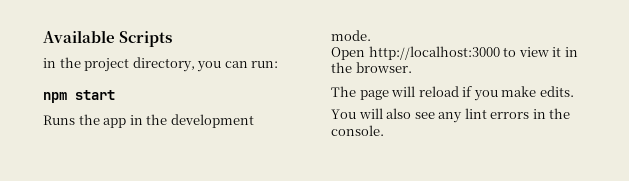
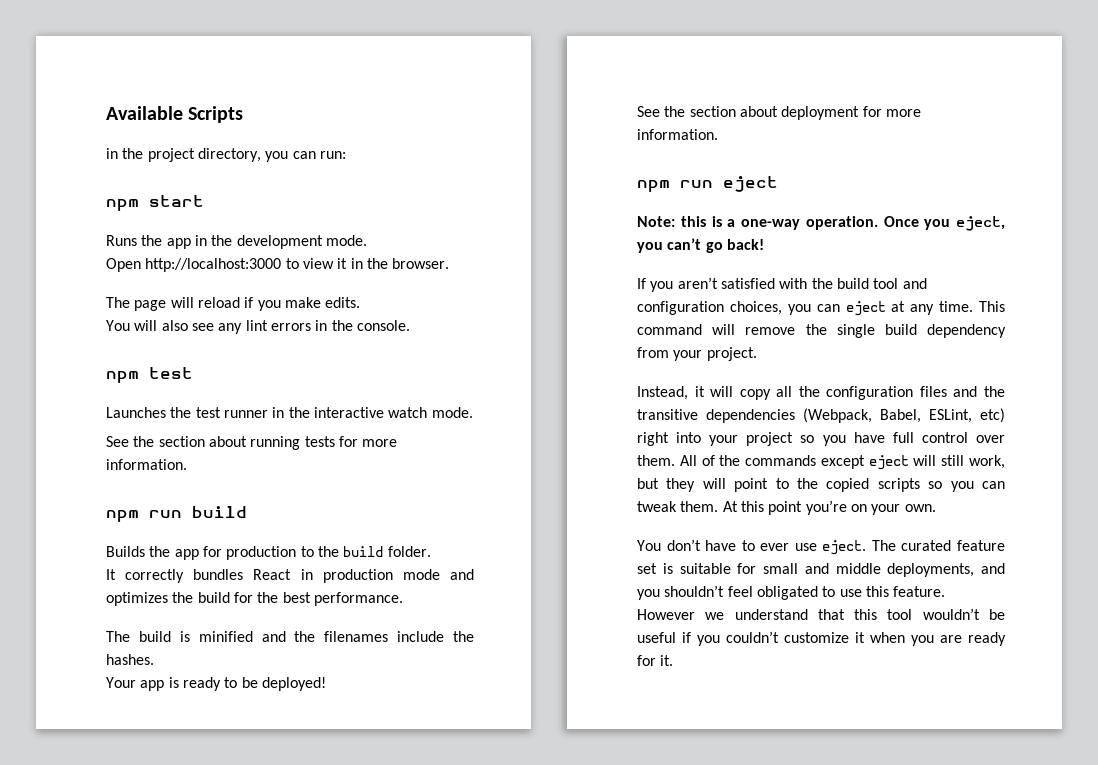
(384, 130) none -> [106,367,193,383] [106,407,473,418] [106,436,398,450] [106,459,187,470] [106,506,247,522] [106,546,431,560] [106,569,474,583] [106,592,403,606] [106,631,474,642] [106,654,154,665] [106,677,326,691] [637,106,921,120] [637,129,718,140] [637,176,778,192] [637,216,1005,231] [637,238,764,253] [637,277,927,292] [637,301,1005,316] [637,324,1006,338] [637,347,757,361] [637,386,1005,400] [637,408,1005,423] [637,432,1005,446] [637,455,1005,470] [637,478,1005,492] [637,500,936,515] [637,539,1005,555] [637,563,1005,577] [637,585,946,600] [637,608,1005,620] [637,631,1006,646] [637,655,674,666] // npm test // Launches the test runner in the interactive watch mode. // See the section about running tests for more information. // npm run build // Builds the app for production to the build folder. // It correctly bundles React in production mode and optimizes the build for the best performance. // The build is minified and the filenames include the hashes. // Your app is ready to be deployed! // See the section about deployment for more information. // npm run eject // Note: this is a one-way operation. Once you eject, you can’t go back! // If you aren’t satisfied with the build tool and configuration choices, you can eject at any time. This command will remove the single build dependency from your project. // Instead, it will copy all the configuration files and the transitive dependencies (Webpack, Babel, ESLint, etc) right into your project so you have full control over them. All of the commands except eject will still work, but they will point to the copied scripts so you can tweak them. At this point you’re on your own. // You don’t have to ever use eject. The curated feature set is suitable for small and middle deployments, and you shouldn’t feel obligated to use this feature. However we understand that this tool wouldn’t be useful if you couldn’t customize it when you are ready for it.

